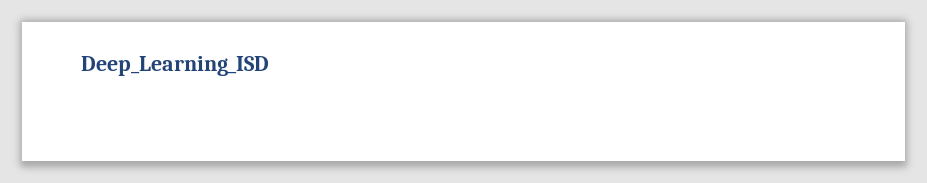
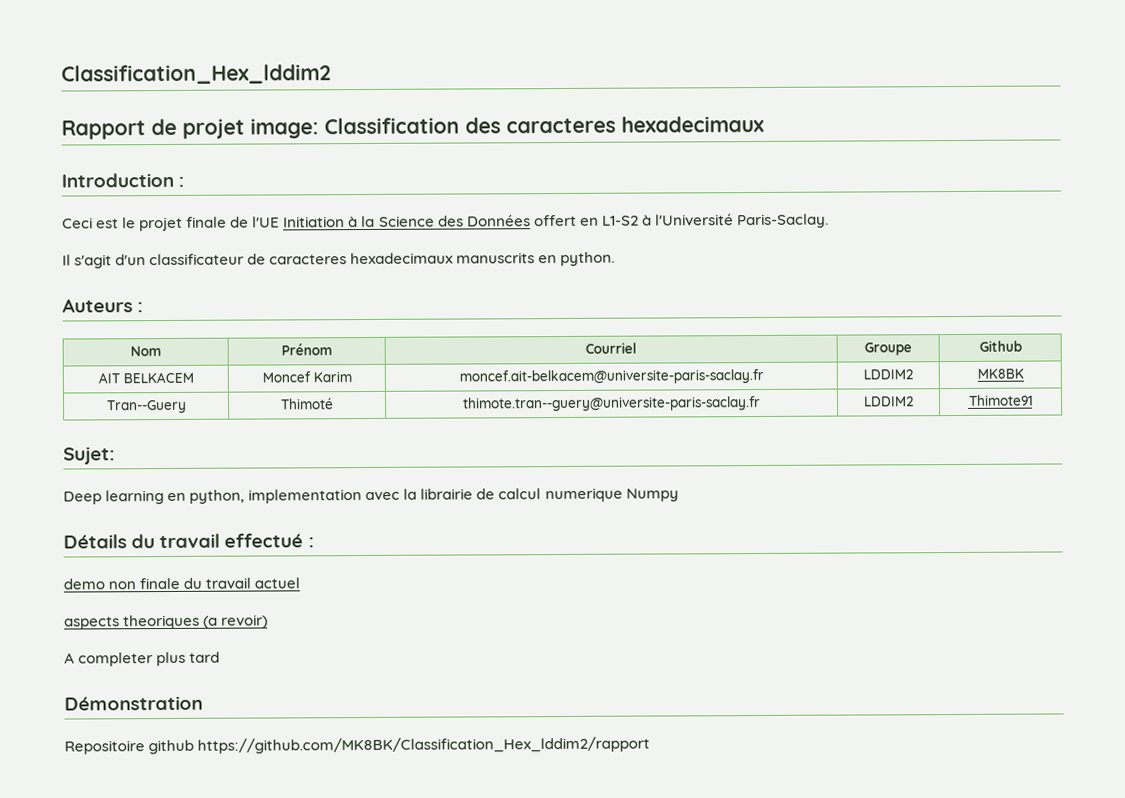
[81,56,269,76] Deep_Learning_ISD -> [61,64,331,85] [61,115,764,140] [61,172,185,188] [62,213,829,232] [62,251,616,269] [62,298,144,313] [130,346,161,357] [281,343,332,356] [585,342,637,354] [864,342,912,356] [978,340,1022,352] [97,371,194,384] [261,371,352,383] [458,368,764,385] [863,369,913,380] [976,368,1024,379] [106,399,187,414] [280,397,334,410] [462,396,761,412] [863,396,914,407] [967,394,1034,406] [63,446,115,465] [63,487,679,505] [63,533,314,549] [63,577,301,590] [64,614,269,630] [64,651,221,667] [64,695,203,711] [64,736,651,755] Classification_Hex_lddim2 // Rapport de projet image: Classification des caracteres hexadecimaux // Introduction : // Ceci est le projet finale de l'UE Initiation à la Science des Données offert en L1-S2 à l'Université Paris-Saclay. // Il s'agit d'un classificateur de caracteres hexadecimaux manuscrits en python. // Auteurs : // Nom | Prénom | Courriel | Groupe | Github // AIT BELKACEM | Moncef Karim | moncef.ait-belkacem@universite-paris-saclay.fr | LDDIM2 | MK8BK // Tran--Guery | Thimoté | thimote.tran--guery@universite-paris-saclay.fr | LDDIM2 | Thimote91 // Sujet: // Deep learning en python, implementation avec la librairie de calcul numerique Numpy // Détails du travail effectué : // demo non finale du travail actuel // aspects theoriques (a revoir) // A completer plus tard // Démonstration // Repositoire github https://github.com/MK8BK/Classification_Hex_lddim2/rapport

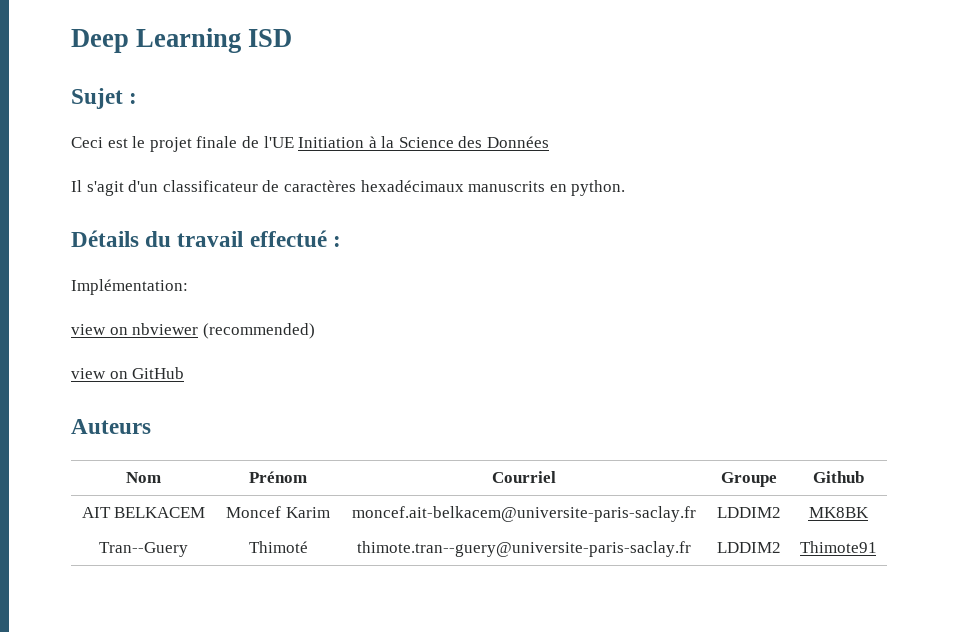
[61,64,331,85] [61,115,764,140] [61,172,174,188] Classification_Hex_lddim2 // Rapport de projet image: Classification des caracteres hexadecimaux // Introduction -> [71,28,293,53] [71,88,123,109] Deep Learning ISD // Sujet
[533,213,829,229] offert en L1-S2 à l'Université Paris-Saclay. -> (550, 142) none
[269,252,454,265] caracteres hexadecimaux -> [283,180,464,192] caractères hexadécimaux
(616, 259) none -> [71,230,341,247] [71,279,188,295] [71,323,315,339] [71,367,185,379] // Détails du travail effectué : // Implémentation: // view on nbviewer (recommended) // view on GitHub
[137,302,144,313] : -> (151, 426) none
[63,446,115,465] [63,487,679,505] [63,533,314,549] [63,577,301,590] [64,614,269,630] [64,651,221,667] [64,695,203,711] [64,736,651,755] // Sujet: // Deep learning en python, implementation avec la librairie de calcul numerique Numpy // Détails du travail effectué : // demo non finale du travail actuel // aspects theoriques (a revoir) // A completer plus tard // Démonstration // Repositoire github https://github.com/MK8BK/Classification_Hex_lddim2/rapport -> (877, 547) none

